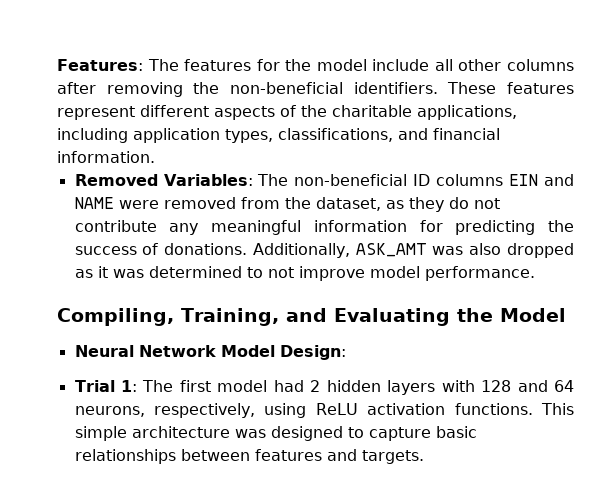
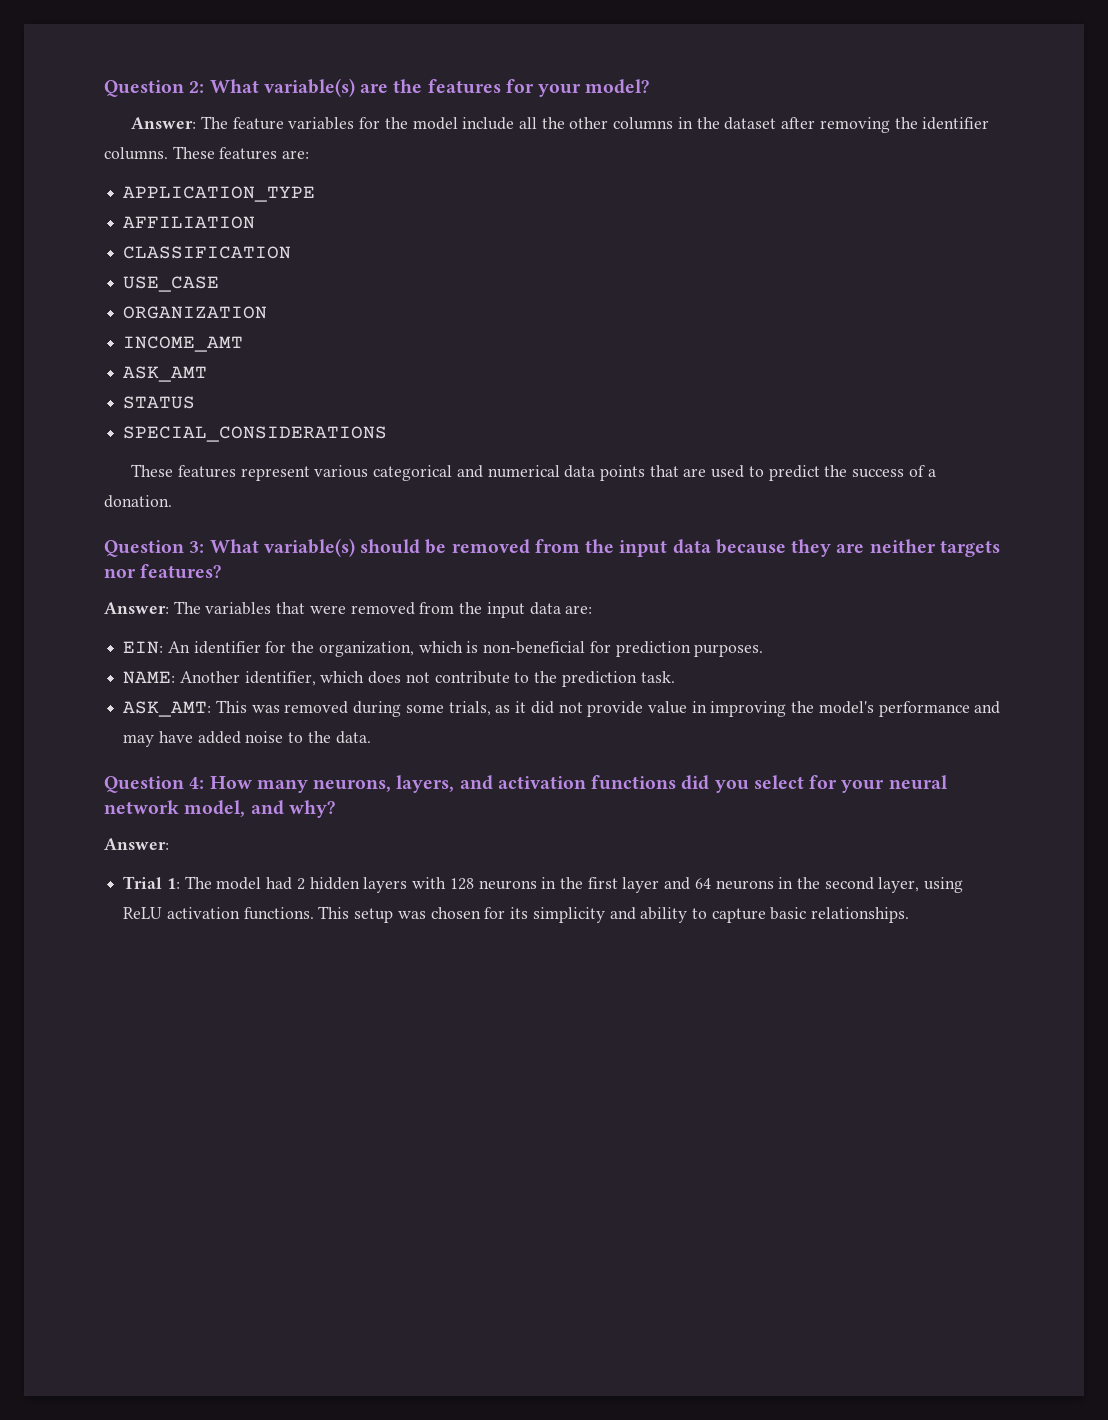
[57,59,252,71] Features: The features -> [104,78,650,97] [131,116,355,130] Question 2: What variable(s) are the features for your model? // Answer: The feature variables
(453, 65) none -> [541,117,565,129] the
[57,82,574,97] [57,105,517,120] [57,128,500,143] [57,151,155,163] [74,174,574,186] [74,197,500,212] [74,220,574,235] [74,243,574,258] [74,266,535,281] [57,308,566,326] [74,345,346,360] after removing the non-beneficial identifiers. These features represent different aspects of the charitable applications, including application types, classifications, and financial information. // Removed Variables: The non-beneficial ID columns EIN and NAME were removed from the dataset, as they do not contribute any meaningful information for predicting the success of donations. Additionally, ASK_AMT was also dropped as it was determined to not improve model performance. // Compiling, Training, and Evaluating the Model // Neural Network Model Design: -> [677,117,990,133] [104,146,310,160] [123,186,316,202] [123,216,256,229] [123,246,292,259] [123,276,220,292] [123,306,268,319] [123,336,244,352] [123,366,208,382] [123,396,196,409] [123,426,388,442] [131,464,936,481] [104,495,172,508] [104,538,1000,557] [104,564,222,579] [104,601,593,618] [123,641,764,657] [123,671,675,687] [123,700,1001,717] [123,731,371,747] [104,775,948,793] [104,800,335,818] [104,838,169,850] in the dataset after removing the identifier columns. These features are: // APPLICATION_TYPE // AFFILIATION // CLASSIFICATION // USE_CASE // ORGANIZATION // INCOME_AMT // ASK_AMT // STATUS // SPECIAL_CONSIDERATIONS // These features represent various categorical and numerical data points that are used to predict the success of a donation. // Question 3: What variable(s) should be removed from the input data because they are neither targets nor features? // Answer: The variables that were removed from the input data are: // EIN: An identifier for the organization, which is non-beneficial for prediction purposes. // NAME: Another identifier, which does not contribute to the prediction task. // ASK_AMT: This was removed during some trials, as it did not provide value in improving the model's performance and may have added noise to the data. // Question 4: How many neurons, layers, and activation functions did you select for your neural network model, and why? // Answer:
[179,380,211,392] first -> (212, 882) none
[517,380,574,392] [74,403,256,418] and 64 neurons, respectively, -> [478,877,920,893] neurons in the first layer and 64 neurons in the second layer,
[74,426,477,441] [74,449,424,464] simple architecture was designed to capture basic relationships between features and targets. -> [354,907,910,923] setup was chosen for its simplicity and ability to capture basic relationships.

